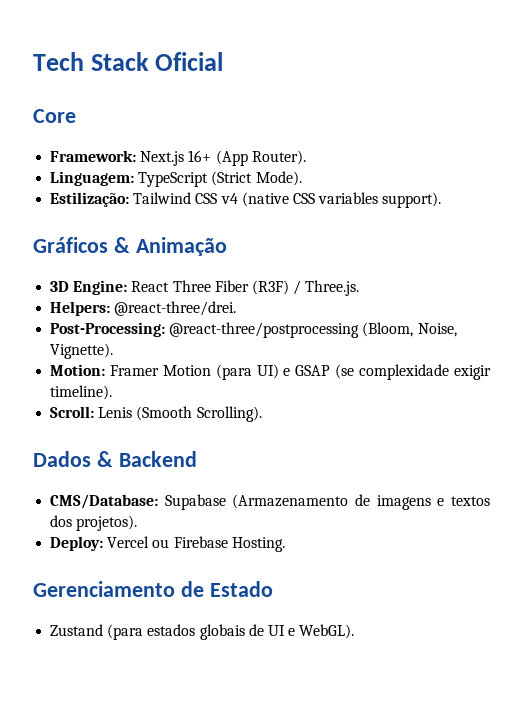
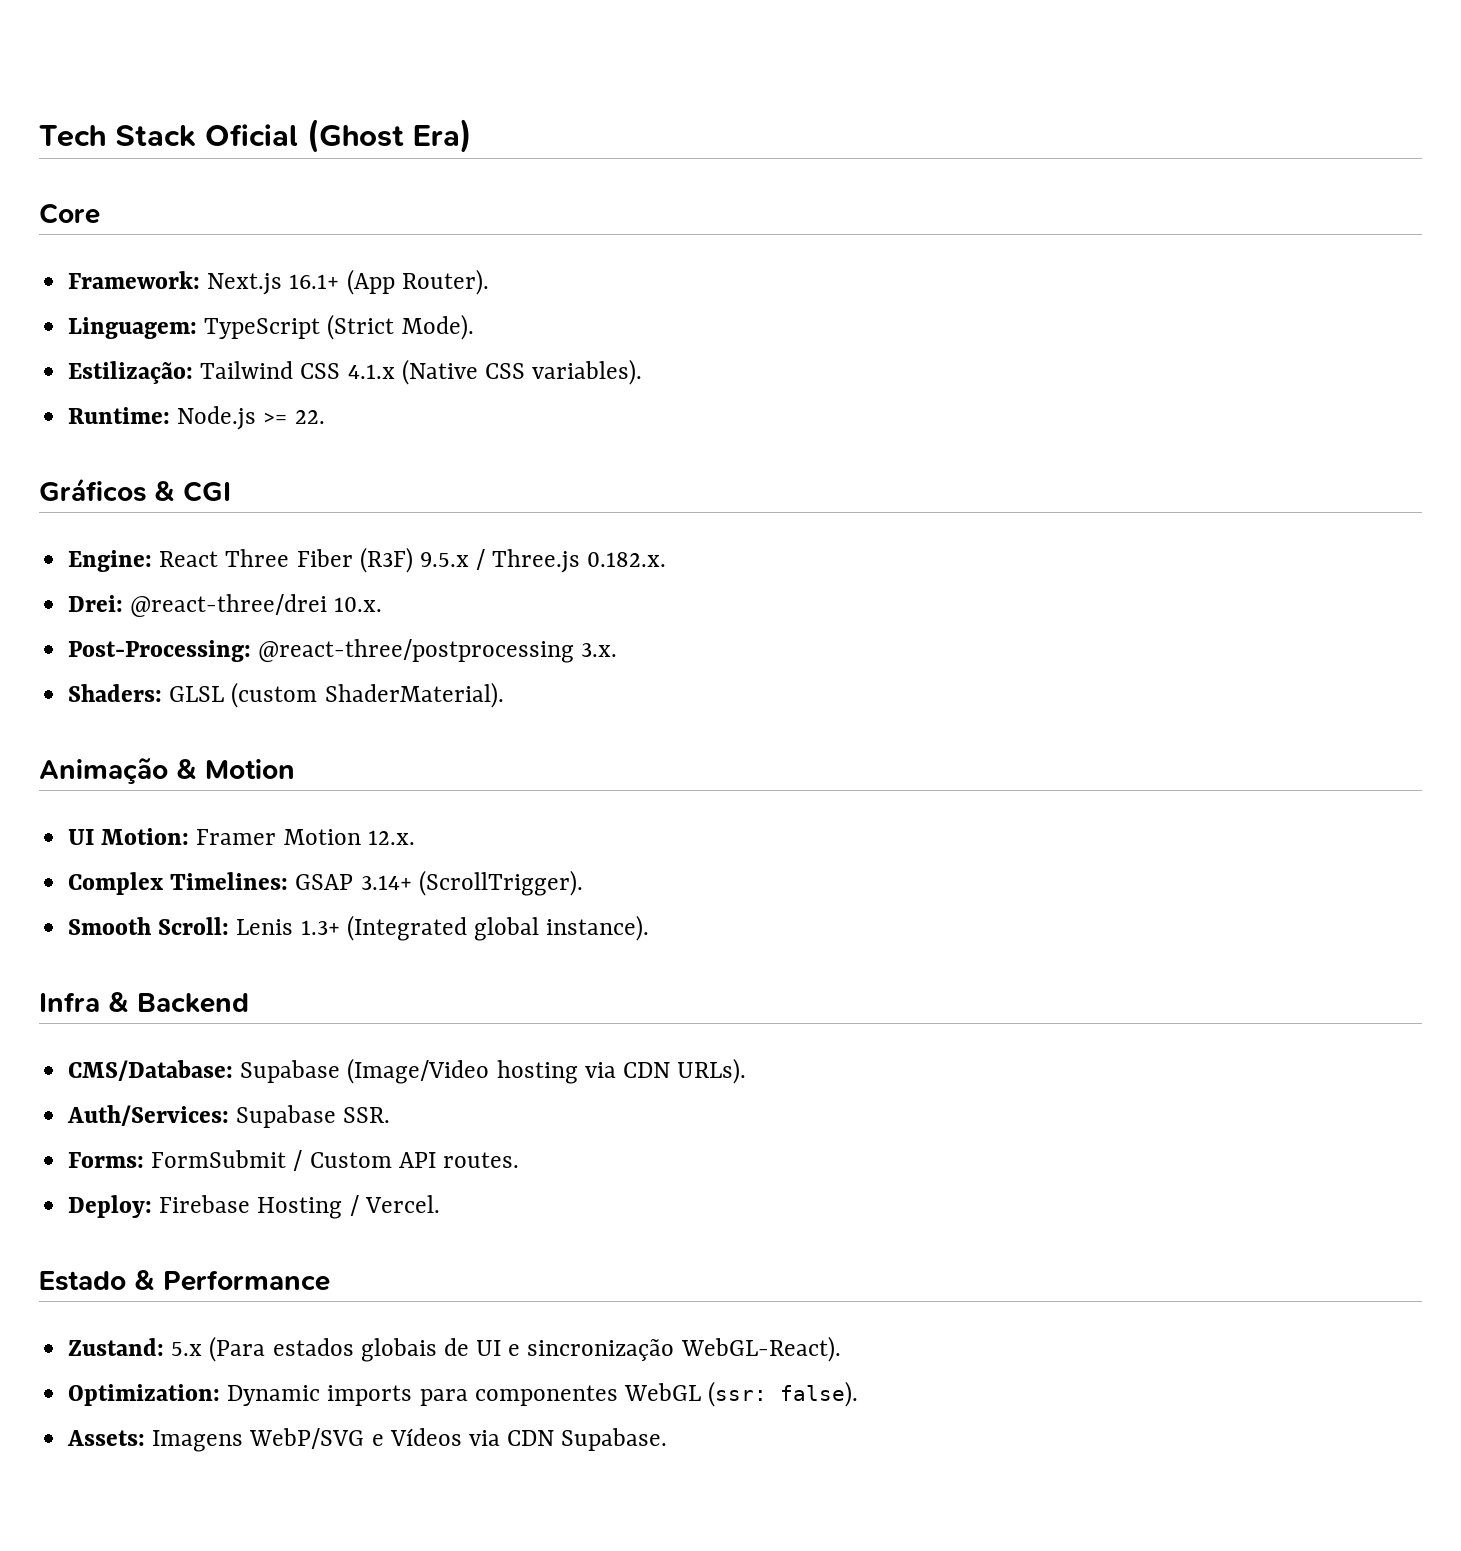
(223, 61) none -> [307,119,472,153] (Ghost Era)
[188,150,212,162] 16+ -> [289,274,340,289] 16.1+
[220,192,442,208] v4 (native CSS variables support). -> [347,359,643,385] [68,406,325,430] 4.1.x (Native CSS variables). // Runtime: Node.js >= 22.
[135,237,227,256] [50,281,70,292] Animação // 3D -> [183,481,231,502] CGI //
[293,280,360,296] [50,301,237,316] [50,322,457,338] [50,343,114,359] [50,364,491,380] [50,385,113,400] [50,406,262,422] [33,451,197,467] [50,494,490,510] [50,515,138,531] [50,536,285,552] [33,581,273,597] [50,624,144,640] / Three.js. // Helpers: @react-three/drei. // Post-Processing: @react-three/postprocessing (Bloom, Noise, Vignette). // Motion: Framer Motion (para UI) e GSAP (se complexidade exigir timeline). // Scroll: Lenis (Smooth Scrolling). // Dados & Backend // CMS/Database: Supabase (Armazenamento de imagens e textos dos projetos). // Deploy: Vercel ou Firebase Hosting. // Gerenciamento de Estado // Zustand (para -> [419,549,667,573] [68,594,383,617] [68,639,618,663] [68,682,504,708] [39,758,295,784] [68,828,415,845] [68,870,583,896] [68,915,650,941] [39,992,249,1013] [68,1058,747,1084] [67,1105,391,1128] [68,1150,519,1171] [68,1195,440,1219] [39,1270,330,1291] [68,1336,266,1362] 9.5.x / Three.js 0.182.x. // Drei: @react-three/drei 10.x. // Post-Processing: @react-three/postprocessing 3.x. // Shaders: GLSL (custom ShaderMaterial). // Animação & Motion // UI Motion: Framer Motion 12.x. // Complex Timelines: GSAP 3.14+ (ScrollTrigger). // Smooth Scroll: Lenis 1.3+ (Integrated global instance). // Infra & Backend // CMS/Database: Supabase (Image/Video hosting via CDN URLs). // Auth/Services: Supabase SSR. // Forms: FormSubmit / Custom API routes. // Deploy: Firebase Hosting / Vercel. // Estado & Performance // Zustand: 5.x (Para
[299,624,355,639] WebGL). -> [527,1336,841,1362] [68,1381,859,1407] [67,1428,668,1452] sincronização WebGL-React). // Optimization: Dynamic imports para componentes WebGL (ssr: false). // Assets: Imagens WebP/SVG e Vídeos via CDN Supabase.

